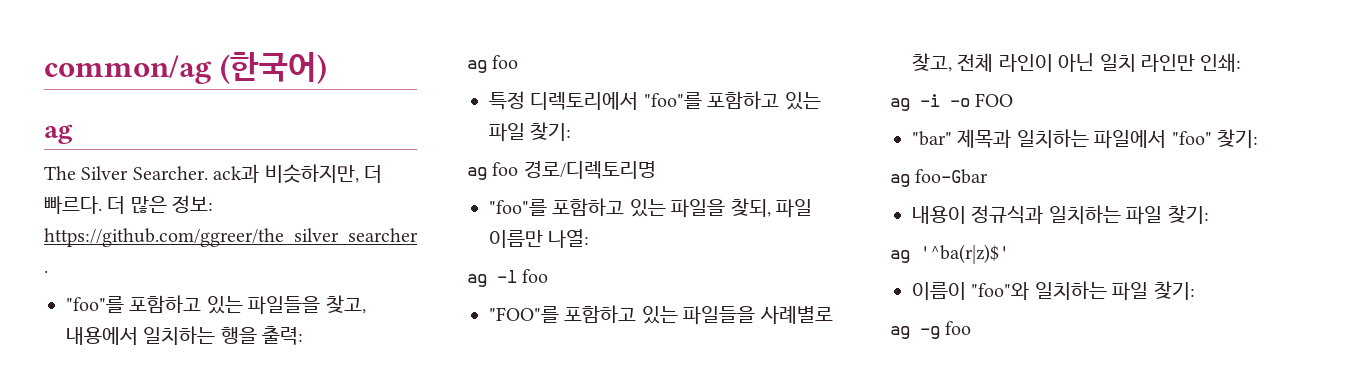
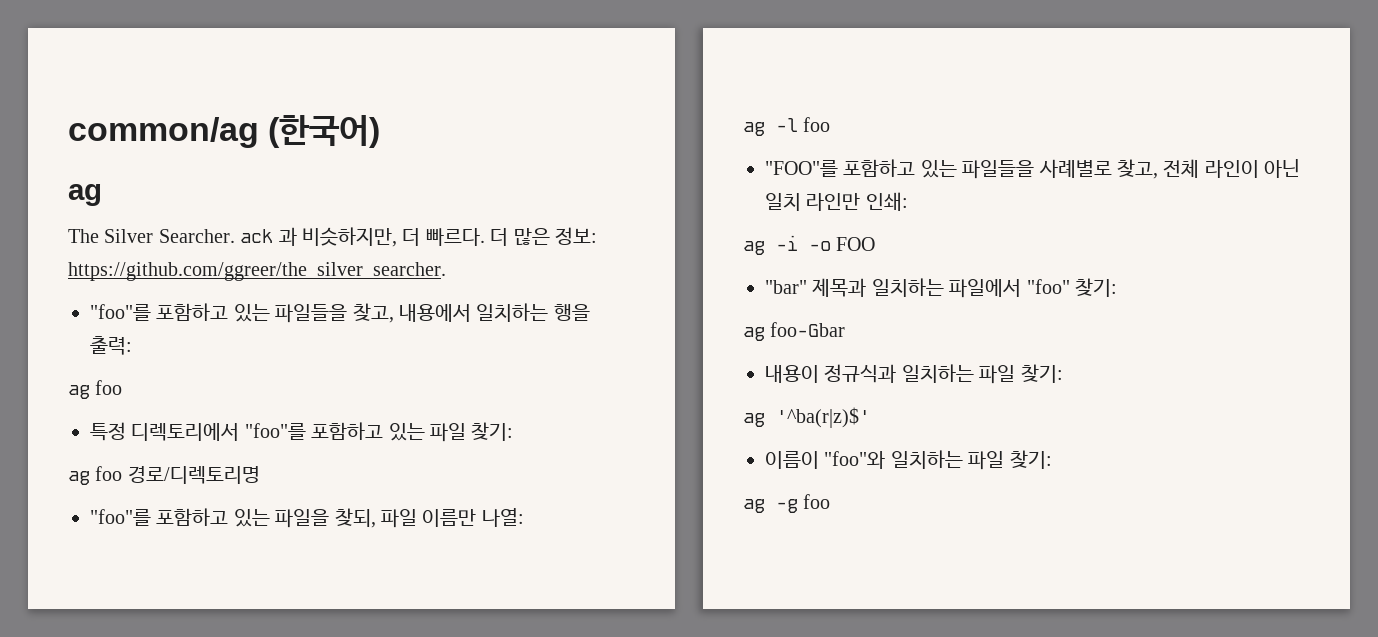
[213,164,260,183] ack과 -> [240,227,297,246] ack 과

